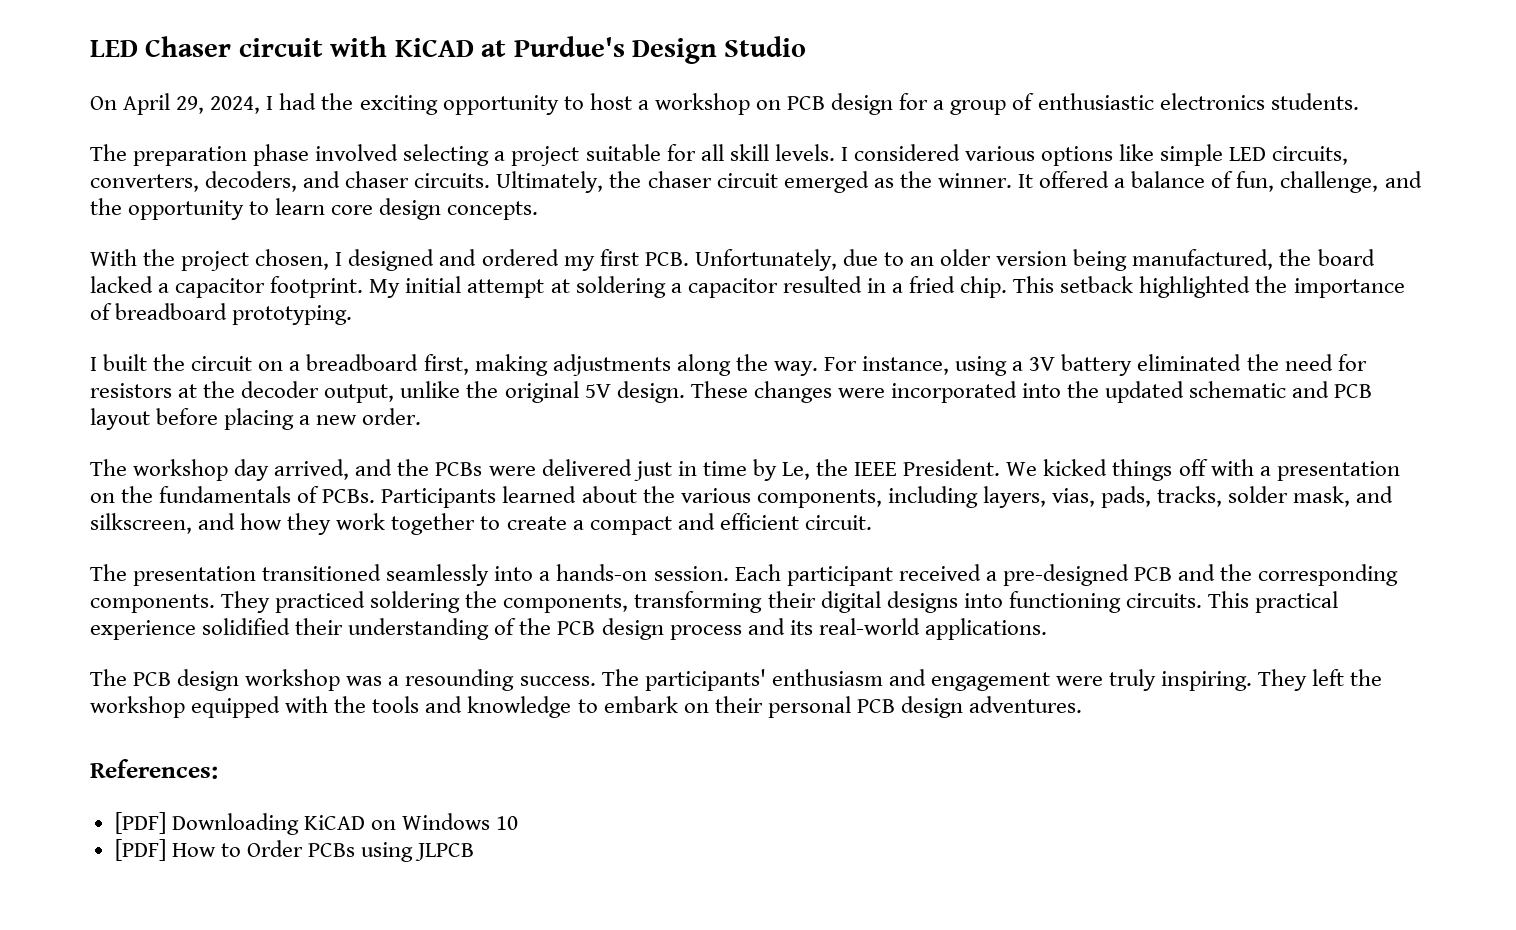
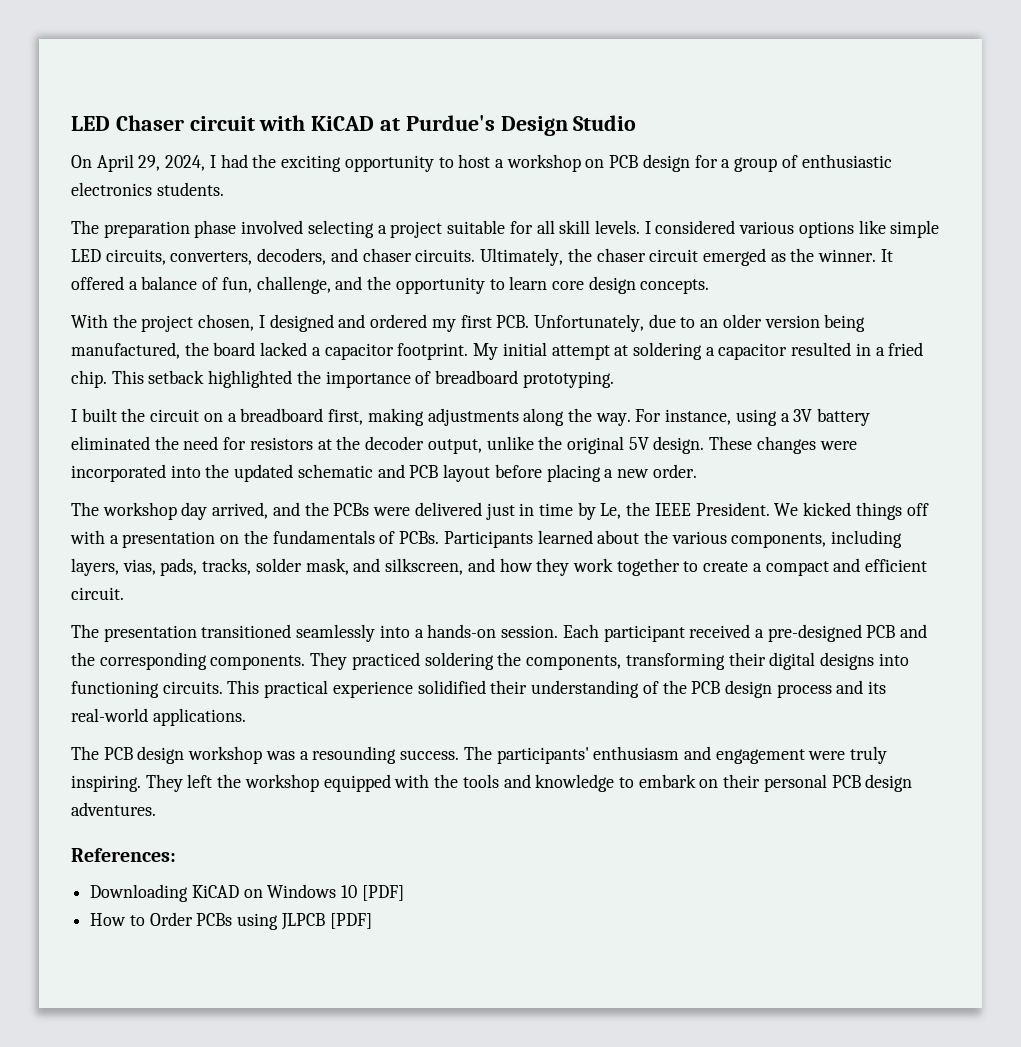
[114,812,166,834] [PDF] -> (176, 855) none
[114,839,166,861] // [PDF] -> [361,885,404,901] [PDF] //
(475, 852) none -> [329,913,372,929] [PDF]

